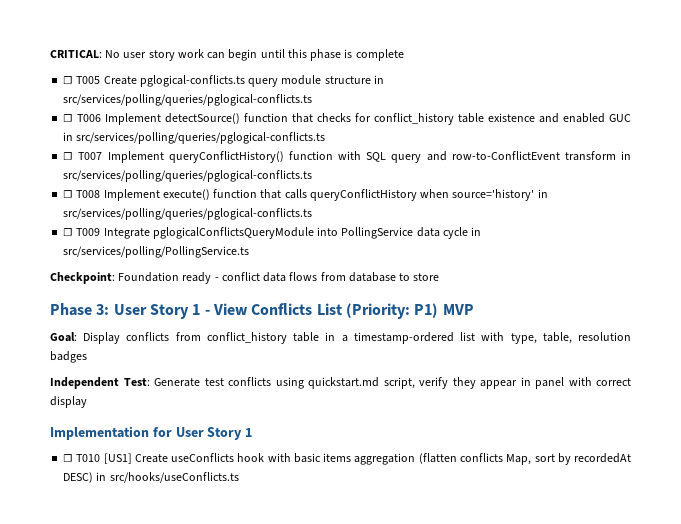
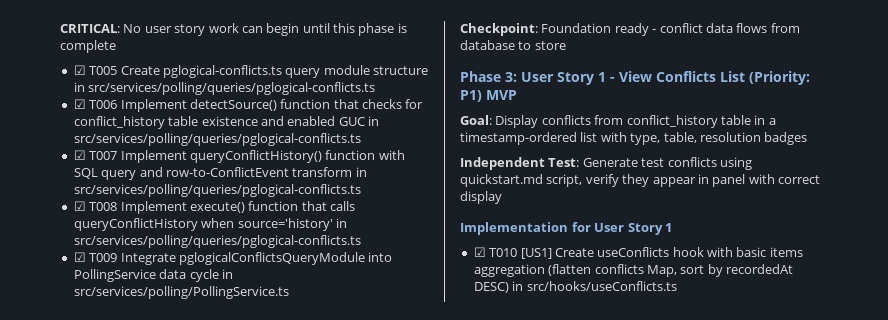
[63,76,74,84] ☐ -> [73,65,86,75] ☑
[63,114,74,122] ☐ -> [73,99,86,109] ☑
[63,152,74,160] ☐ -> [73,150,86,160] ☑
[63,190,74,198] ☐ -> [73,201,86,211] ☑
[63,228,74,236] ☐ -> [73,252,86,262] ☑
[63,454,74,462] ☐ -> [473,247,486,257] ☑

